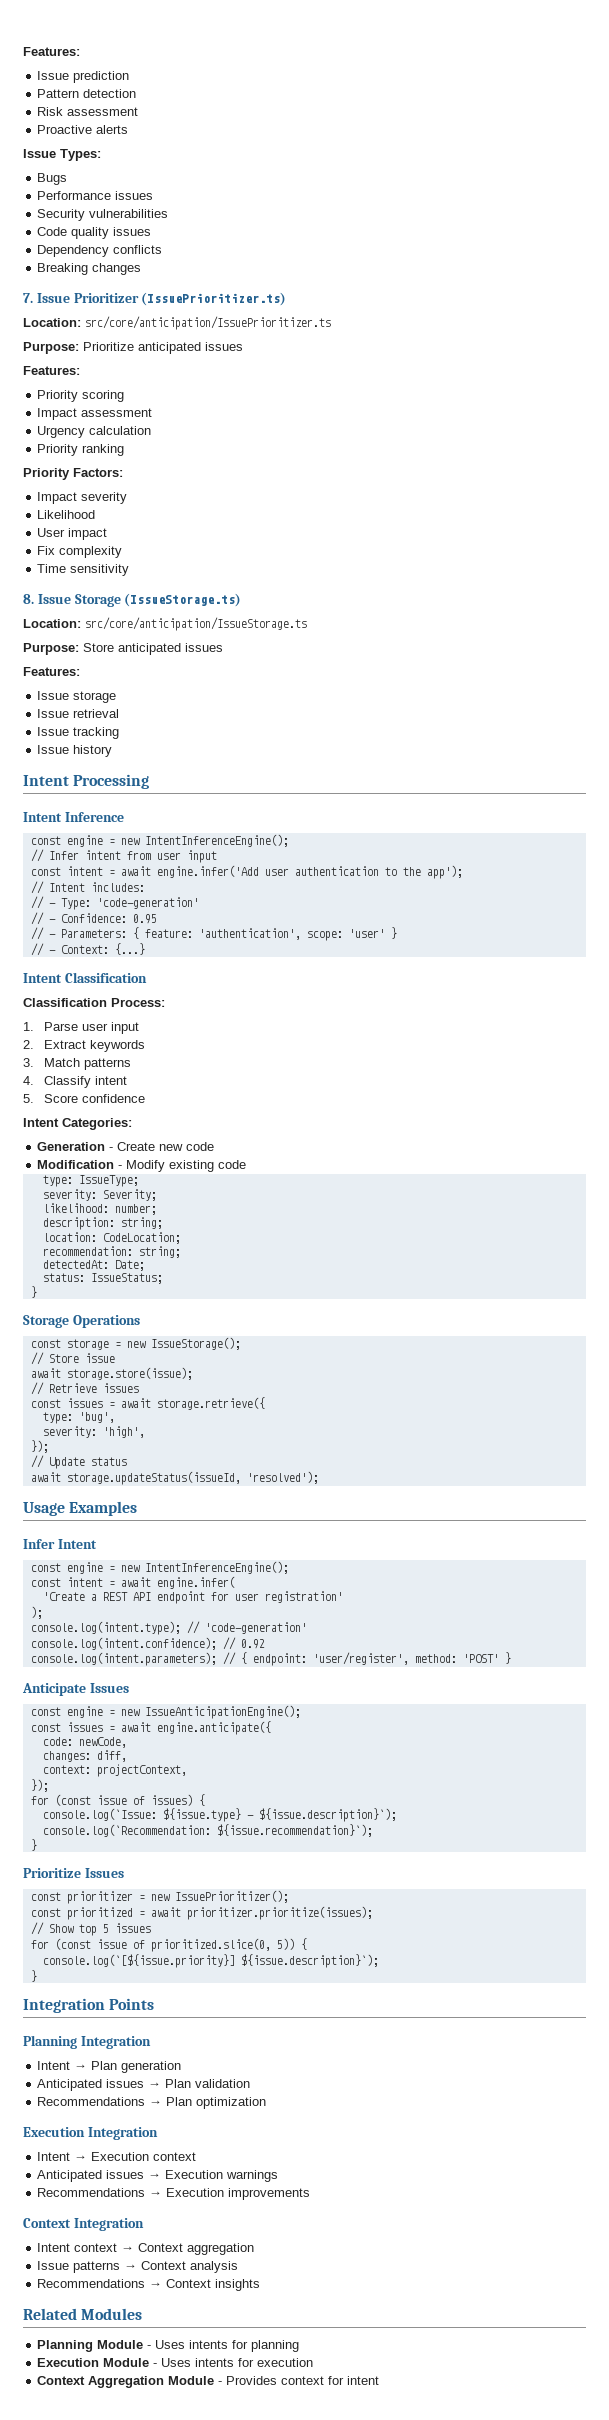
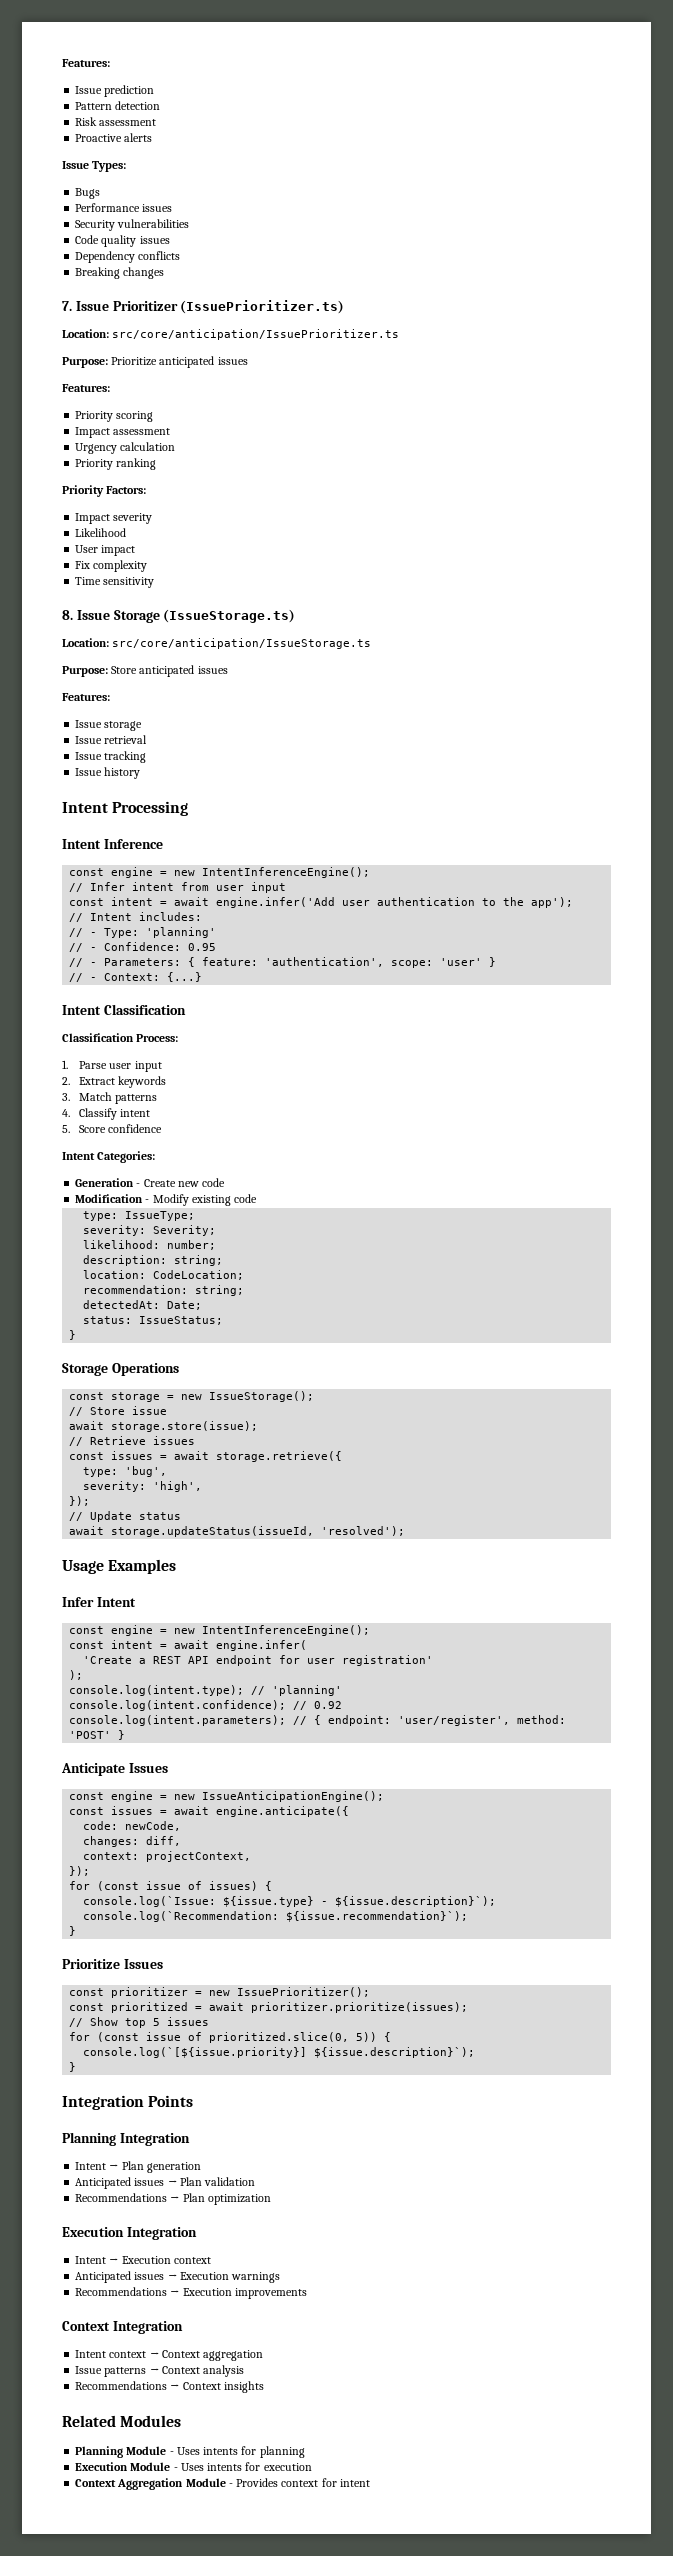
[96,897,199,909] 'code-generation' -> [146,927,217,938] 'planning'
[204,1622,307,1634] 'code-generation' -> [272,1685,343,1696] 'planning'

